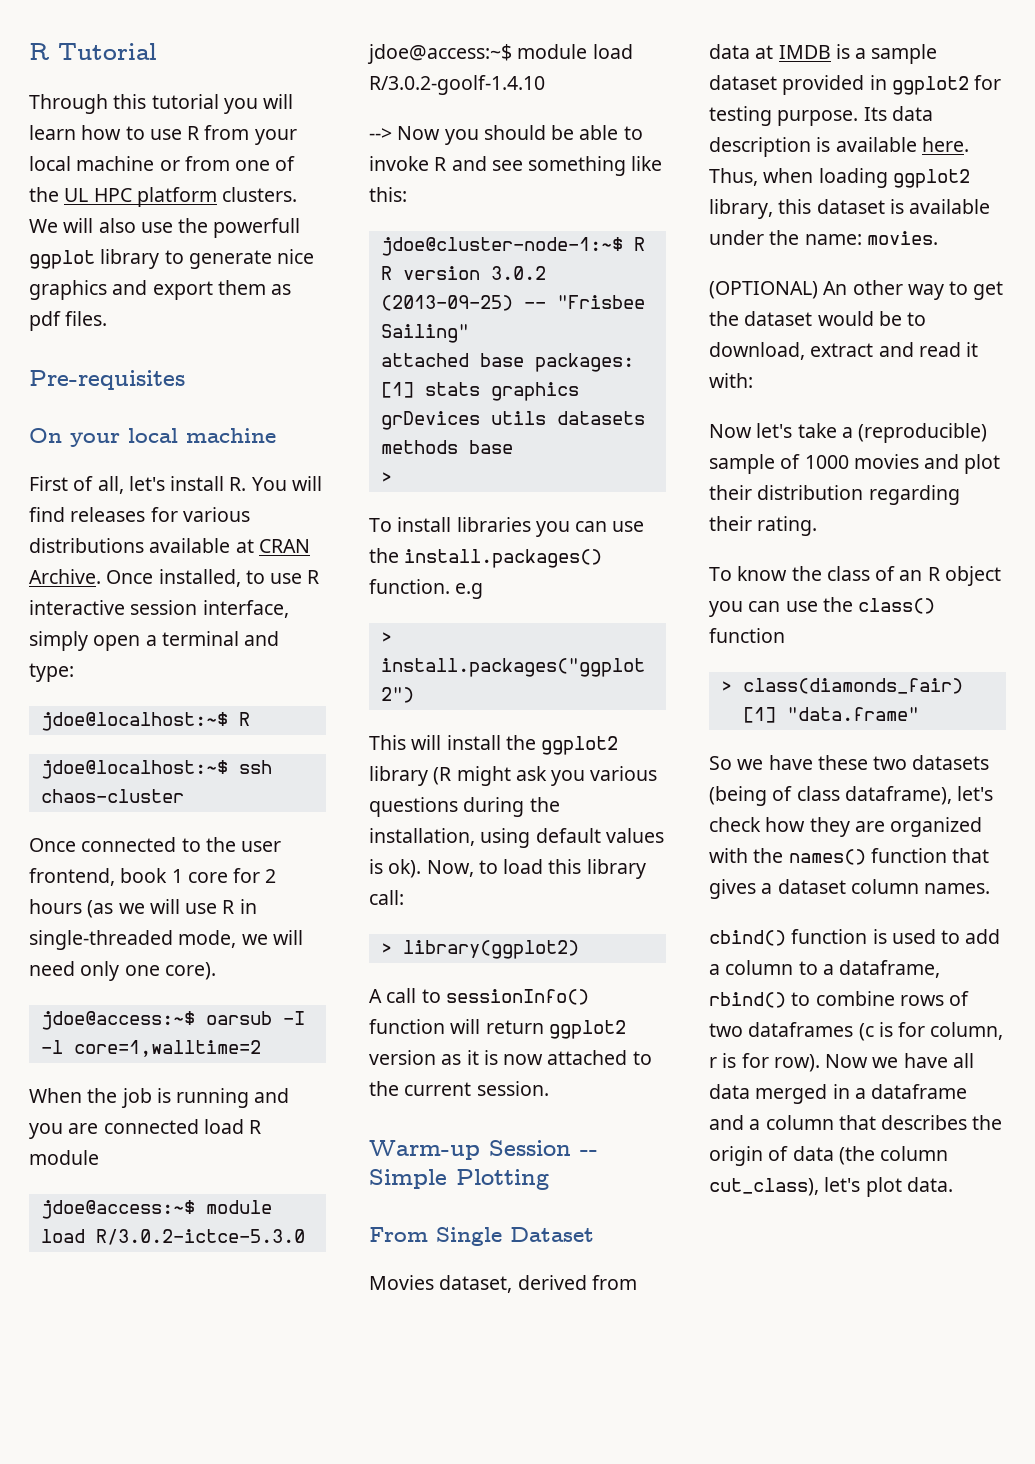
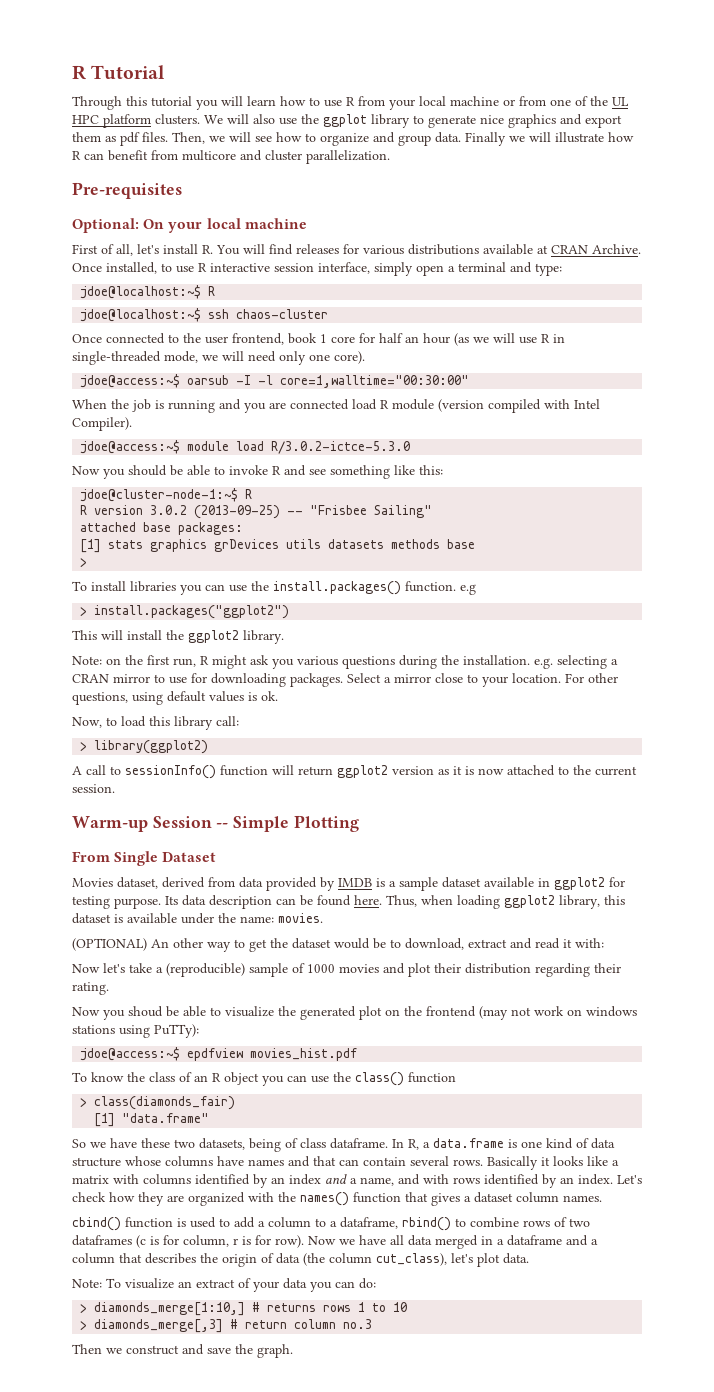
[213,218,301,238] powerfull -> (319, 119) none
(108, 318) none -> [172,132,634,146] [72,150,390,164] Then, we will see how to organize and group data. Finally we will illustrate how R can benefit from multicore and cluster parallelization.
(185, 380) none -> [72,218,139,233] Optional:
[265,869,277,883] [29,899,82,914] 2 hours -> [379,333,450,344] half an hour
[73,1040,261,1057] core=1,walltime=2 -> [280,375,470,388] core=1,walltime="00:30:00"
(99, 1157) none -> [438,399,600,413] [72,417,132,431] (version compiled with Intel Compiler).
[367,44,633,64] [369,75,545,95] [369,128,392,140] jdoe@access:~$ module load R/3.0.2-goolf-1.4.10 // --> -> (411, 447) none
[369,766,452,786] library (R -> [243,630,284,644] [72,655,209,667] library. // Note: on the first run, R
[369,828,475,846] installation, -> [463,655,618,669] [72,673,618,687] [72,692,128,705] installation. e.g. selecting a CRAN mirror to use for downloading packages. Select a mirror close to your location. For other questions,
[388,859,422,878] ok). -> [261,691,278,701] ok. //
[755,45,774,59] at -> [266,877,335,891] provided by
[782,75,865,95] provided -> [484,877,534,888] available
[816,137,917,152] is available -> [276,895,351,906] can be found
(818, 526) none -> [72,1006,637,1020] [72,1024,199,1038] [80,1047,358,1061] // Now you shoud be able to visualize the generated plot on the frontend (may not work on windows stations using PuTTy): // jdoe@access:~$ epdfview movies_hist.pdf
[912,755,990,770] [709,786,994,806] datasets (being of class dataframe), let's -> [199,1138,615,1152] [72,1156,619,1170] [72,1174,642,1188] datasets, being of class dataframe. In R, a data.frame is one kind of data structure whose columns have names and that can contain several rows. Basically it looks like a matrix with columns identified by an index and a name, and with rows identified by an index. Let's
(953, 1184) none -> [72,1278,376,1292] [80,1302,408,1316] [80,1319,373,1333] [72,1344,293,1358] // Note: To visualize an extract of your data you can do: // > diamonds_merge[1:10,] # returns rows 1 to 10 // > diamonds_merge[,3] # return column no.3 // Then we construct and save the graph.

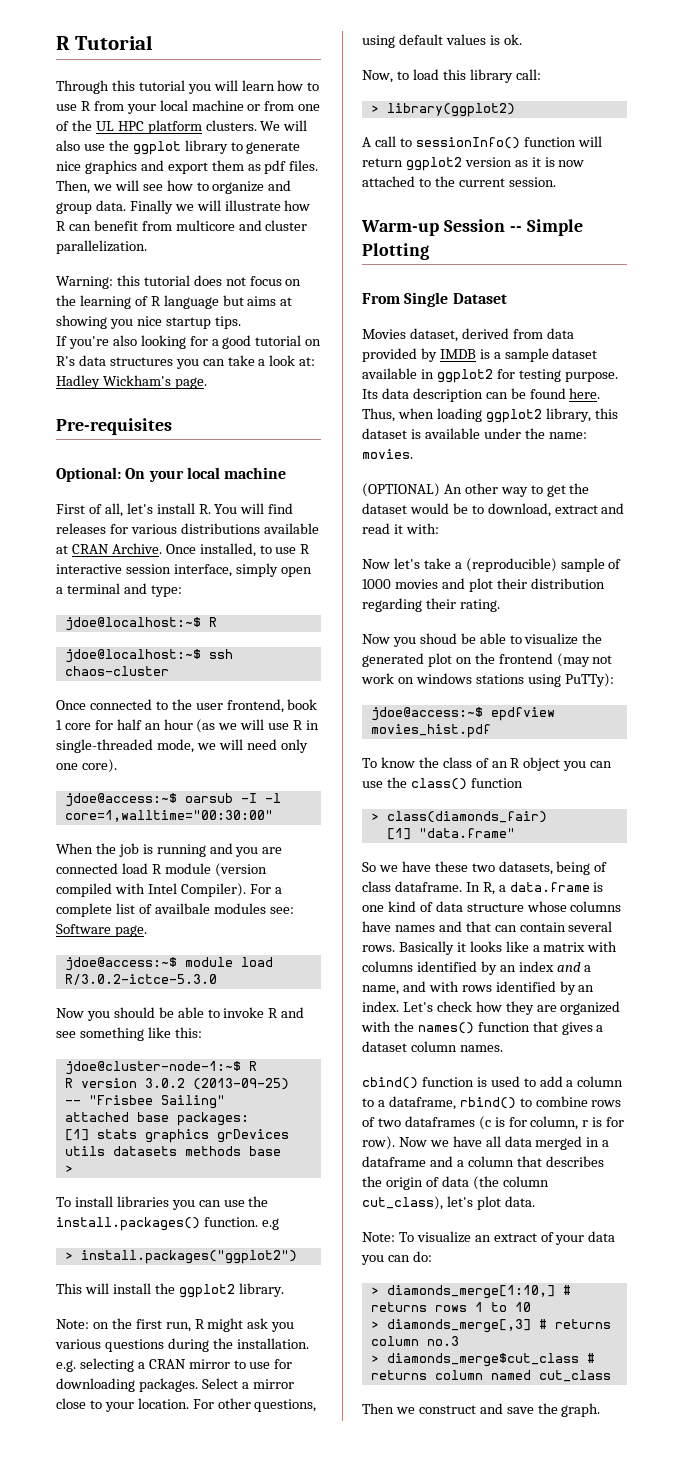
(390, 157) none -> [56,275,302,289] [56,295,293,309] [56,315,241,329] [56,335,322,349] [56,355,316,369] [56,375,207,389] // Warning: this tutorial does not focus on the learning of R language but aims at showing you nice startup tips. // If you're also looking for a good tutorial on R's data structures you can take a look at: Hadley Wickham's page.
(132, 424) none -> [249,884,282,894] [56,903,294,917] [56,924,147,937] For a complete list of availbale modules see: Software page.
[245,1320,288,1329] return -> [554,1319,611,1329] returns
(373, 1324) none -> [370,1353,595,1367] [370,1370,611,1382] // > diamonds_merge$cut_class # returns column named cut_class

